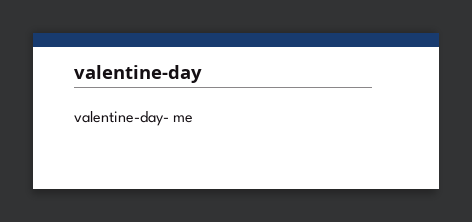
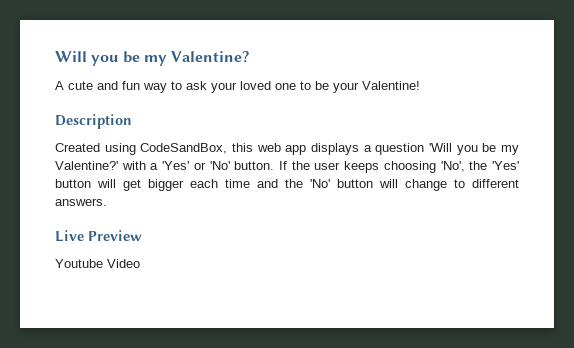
[74,65,202,83] [74,111,194,126] valentine-day // valentine-day- me -> [55,51,250,66] [55,81,420,93] [55,114,132,129] [55,143,519,155] [55,161,519,173] [55,179,519,191] [55,198,107,206] [55,230,142,242] [55,259,140,268] Will you be my Valentine? // A cute and fun way to ask your loved one to be your Valentine! // Description // Created using CodeSandBox, this web app displays a question 'Will you be my Valentine?' with a 'Yes' or 'No' button. If the user keeps choosing 'No', the 'Yes' button will get bigger each time and the 'No' button will change to different answers. // Live Preview // Youtube Video

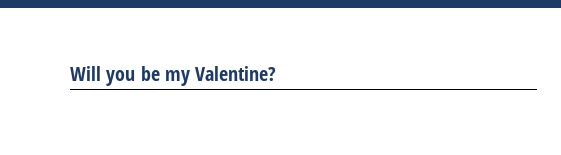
[55,81,420,93] [55,114,132,129] [55,143,519,155] [55,161,519,173] [55,179,519,191] [55,198,107,206] [55,230,142,242] [55,259,140,268] // A cute and fun way to ask your loved one to be your Valentine! // Description // Created using CodeSandBox, this web app displays a question 'Will you be my Valentine?' with a 'Yes' or 'No' button. If the user keeps choosing 'No', the 'Yes' button will get bigger each time and the 'No' button will change to different answers. // Live Preview // Youtube Video -> (277, 73) none

